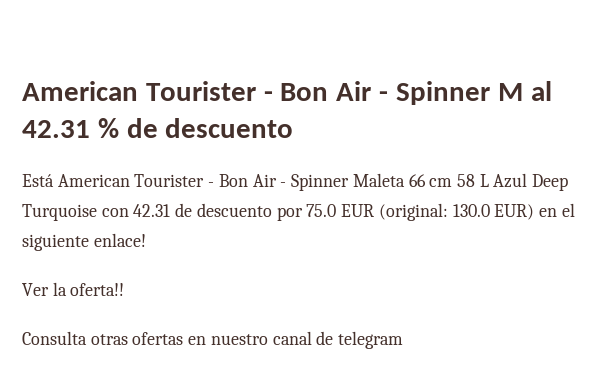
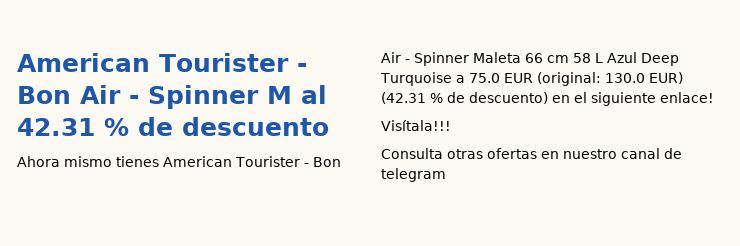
[22,174,54,187] Está -> [17,156,159,167] Ahora mismo tienes
[101,203,303,221] con 42.31 de descuento por -> [455,75,465,83] a
(535, 212) none -> [381,92,548,104] (42.31 % de descuento)
[22,282,125,296] Ver la oferta!! -> [381,120,451,131] Visítala!!!

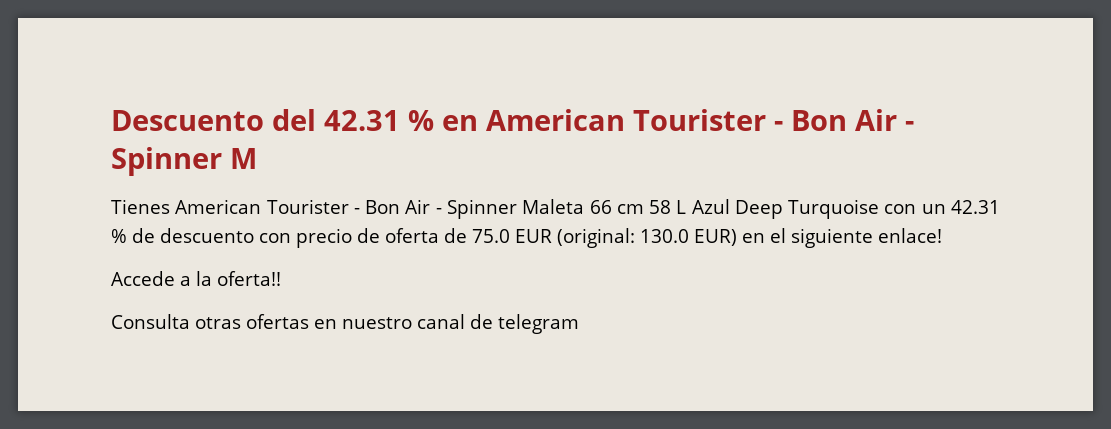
(17, 62) none -> [111,109,478,131] Descuento del 42.31 % en
[301,85,327,104] [17,117,329,136] [17,156,159,167] al 42.31 % de descuento // Ahora mismo tienes -> [111,199,170,214] // Tienes
[455,75,465,83] a -> [884,200,1001,214] [111,228,467,248] con un 42.31 % de descuento con precio de oferta de
[381,92,548,104] (42.31 % de descuento) -> (737, 237) none
[381,120,451,131] Visítala!!! -> [111,271,281,286] Accede a la oferta!!

